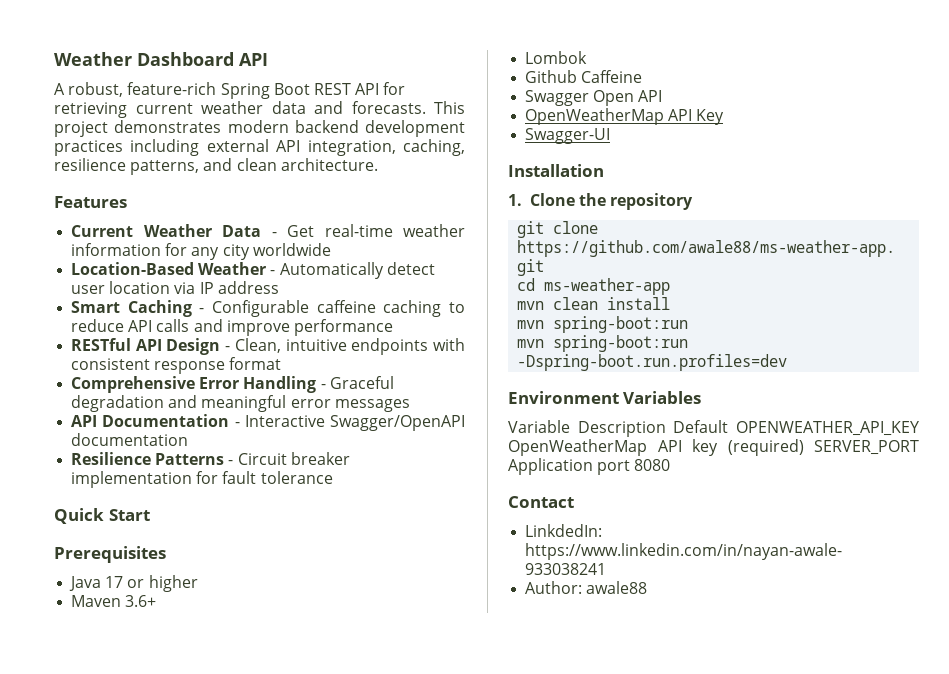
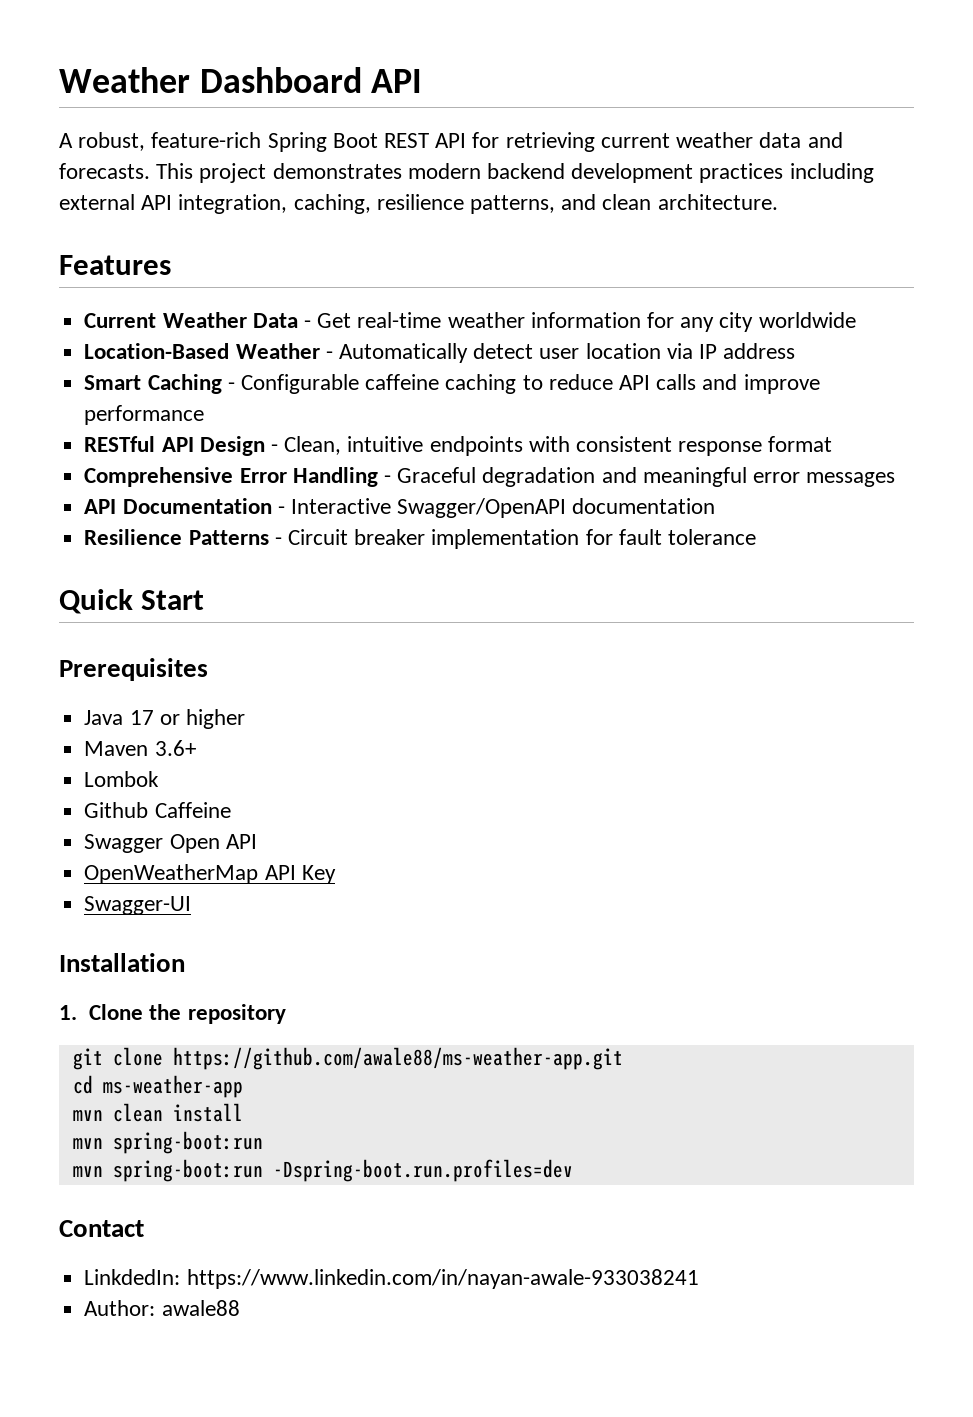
[508,391,702,404] [508,420,920,437] [508,439,919,456] [508,458,671,475] // Environment Variables // Variable Description Default OPENWEATHER_API_KEY OpenWeatherMap API key (required) SERVER_PORT Application port 8080 -> (573, 1170) none

